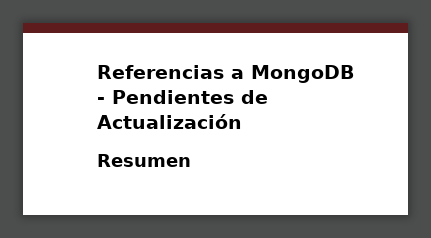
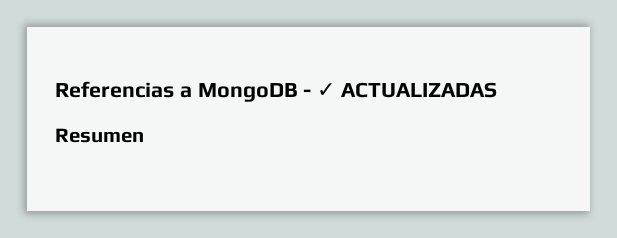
[112,90,268,104] [97,114,242,129] Pendientes de Actualización -> [317,82,498,98] ✓ ACTUALIZADAS

